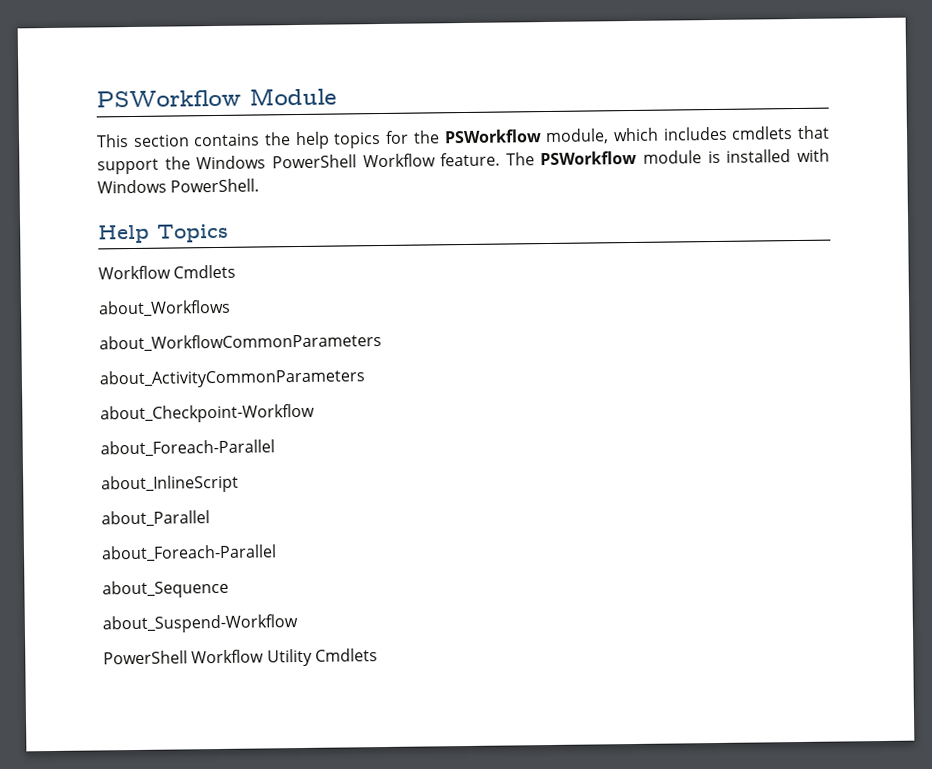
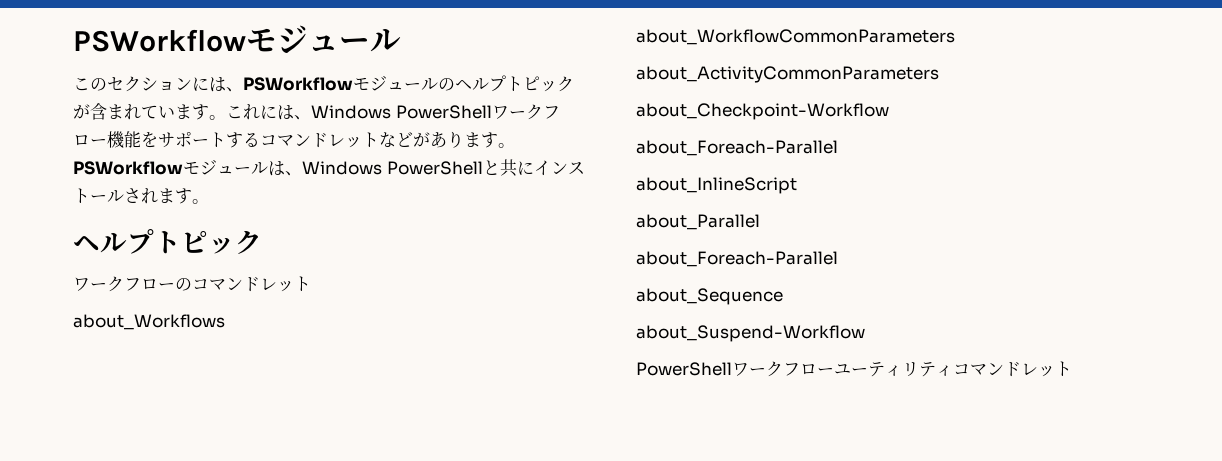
[96,87,337,108] [96,125,831,150] [97,148,830,175] [97,178,260,194] [98,223,229,244] [98,264,237,280] PSWorkflow Module // This section contains the help topics for the PSWorkflow module, which includes cmdlets that support the Windows PowerShell Workflow feature. The PSWorkflow module is installed with Windows PowerShell. // Help Topics // Workflow Cmdlets -> [73,25,401,53] [73,75,574,92] [73,103,560,120] [73,131,515,148] [73,159,585,177] [73,188,209,204] [73,229,262,254] [73,276,311,292] PSWorkflowモジュール // このセクションには、PSWorkflowモジュールのヘルプトピックが含まれています。これには、Windows PowerShellワークフロー機能をサポートするコマンドレットなどがあります。PSWorkflowモジュールは、Windows PowerShellと共にインストールされます。 // ヘルプトピック // ワークフローのコマンドレット
[191,648,378,667] Workflow Utility Cmdlets -> [732,361,1072,377] ワークフローユーティリティコマンドレット

